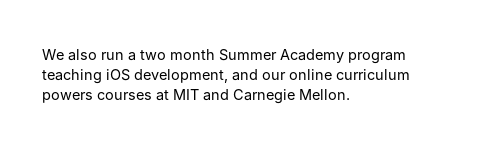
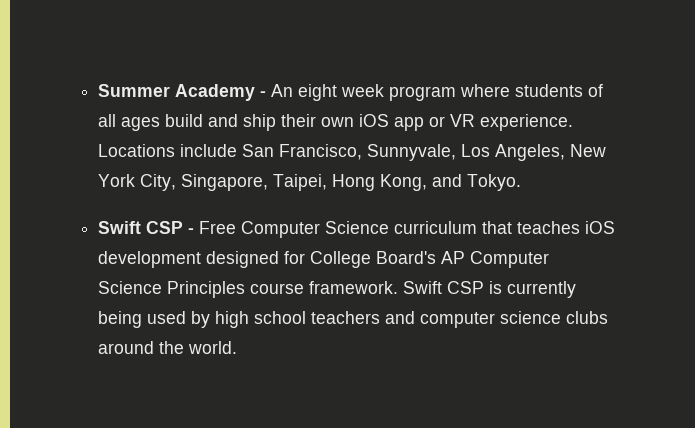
[42,49,406,64] [42,69,410,84] [42,89,350,104] We also run a two month Summer Academy program teaching iOS development, and our online curriculum powers courses at MIT and Carnegie Mellon. -> [98,84,604,101] [98,114,574,131] [98,144,607,161] [98,174,522,191] [98,221,616,238] [98,251,550,268] [98,281,577,298] [98,311,609,328] [98,341,238,354] Summer Academy - An eight week program where students of all ages build and ship their own iOS app or VR experience. Locations include San Francisco, Sunnyvale, Los Angeles, New York City, Singapore, Taipei, Hong Kong, and Tokyo. // Swift CSP - Free Computer Science curriculum that teaches iOS development designed for College Board's AP Computer Science Principles course framework. Swift CSP is currently being used by high school teachers and computer science clubs around the world.

